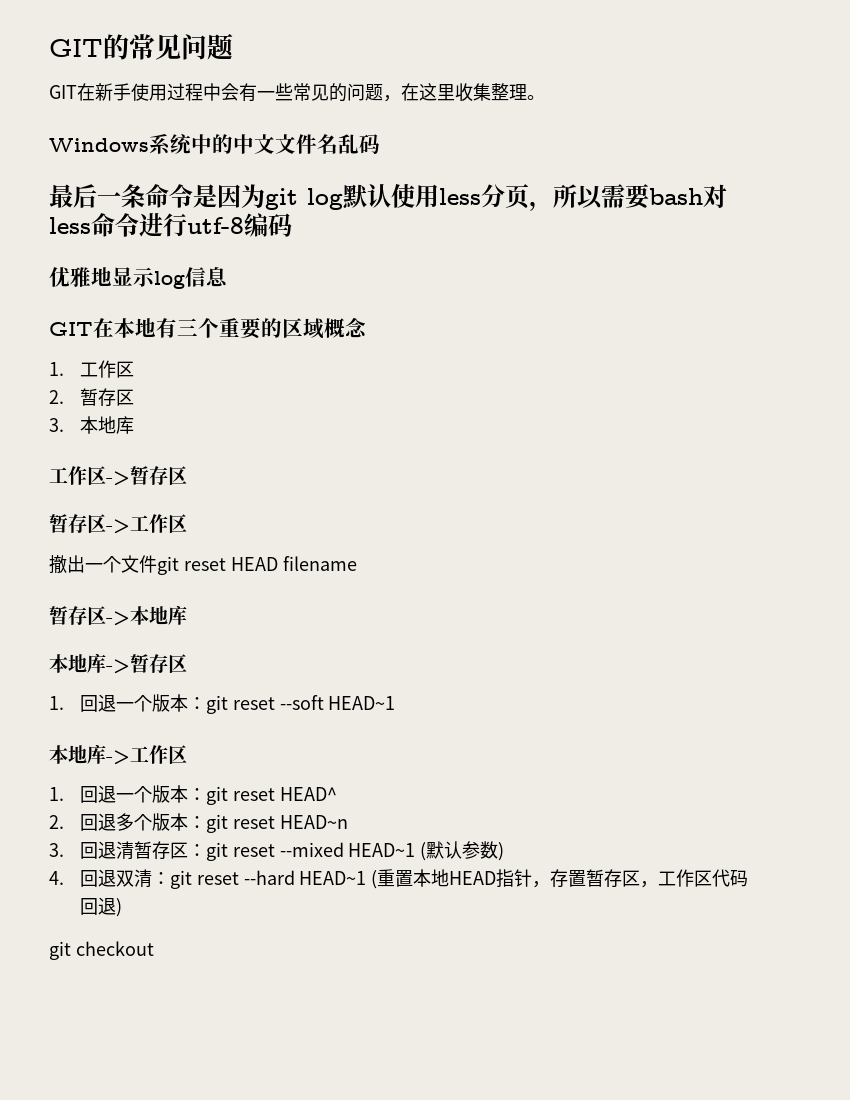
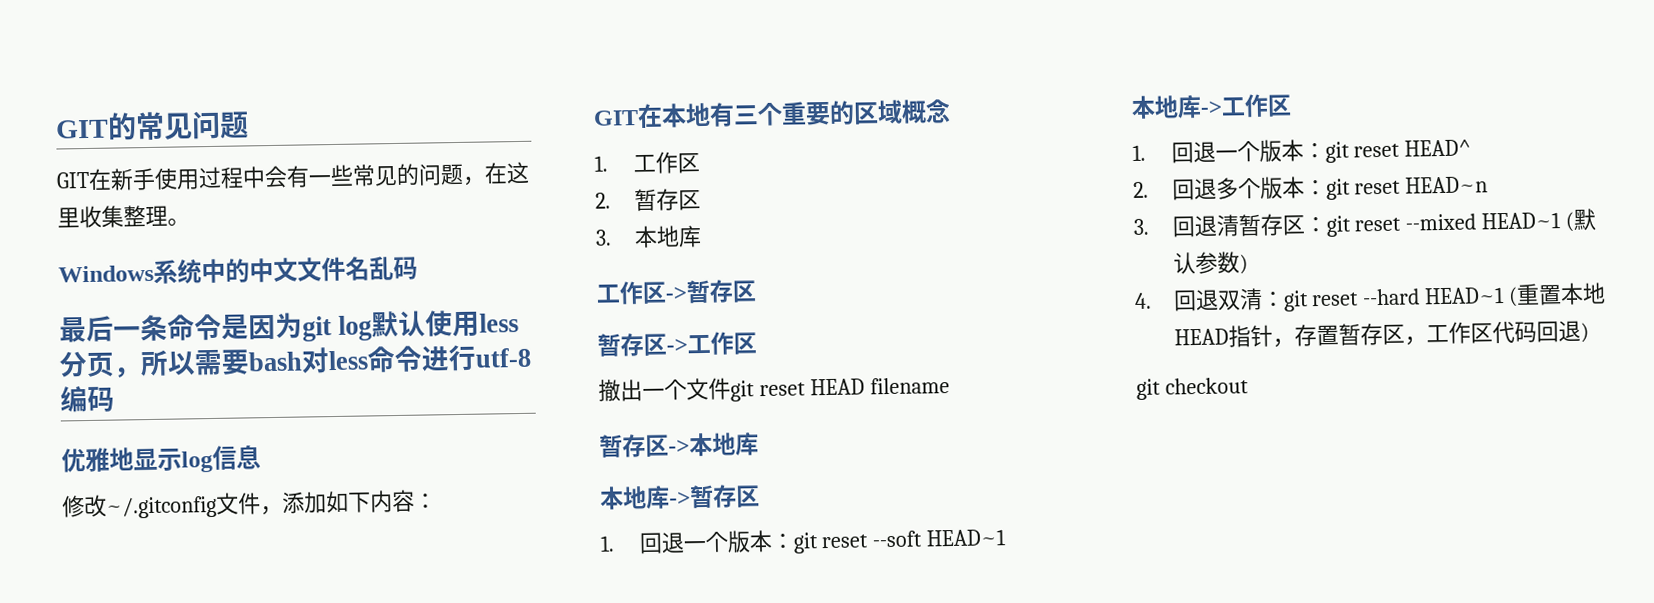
(228, 277) none -> [62,489,437,519] // 修改~/.gitconfig文件，添加如下内容：

